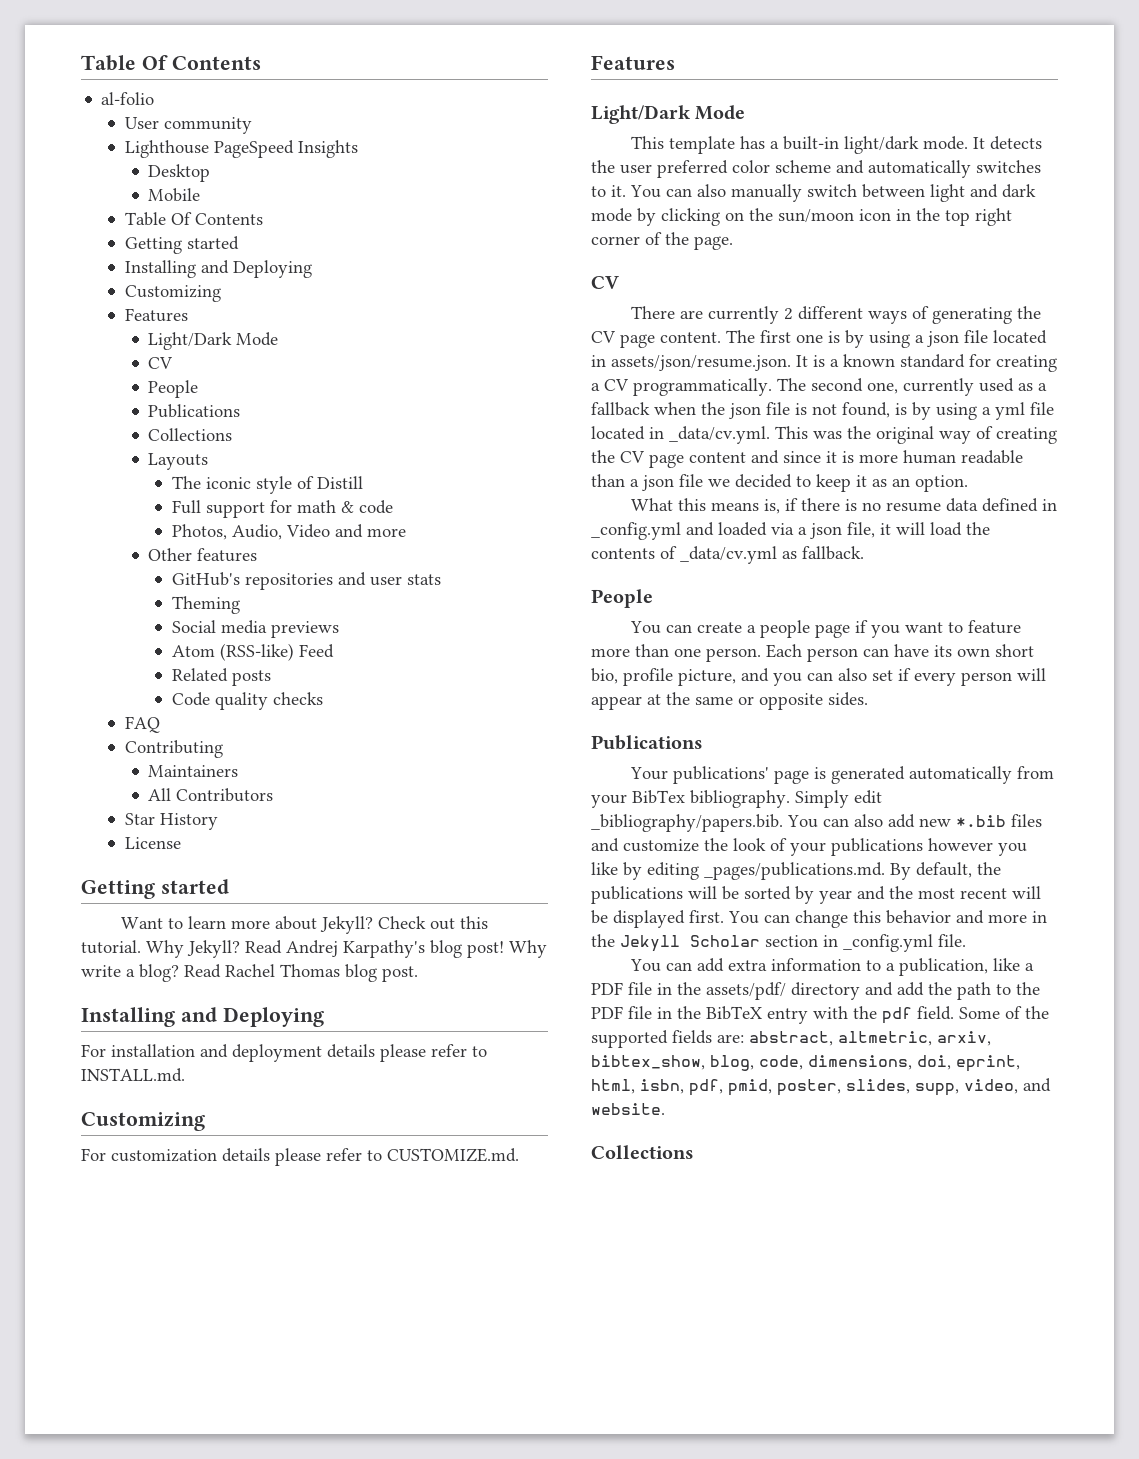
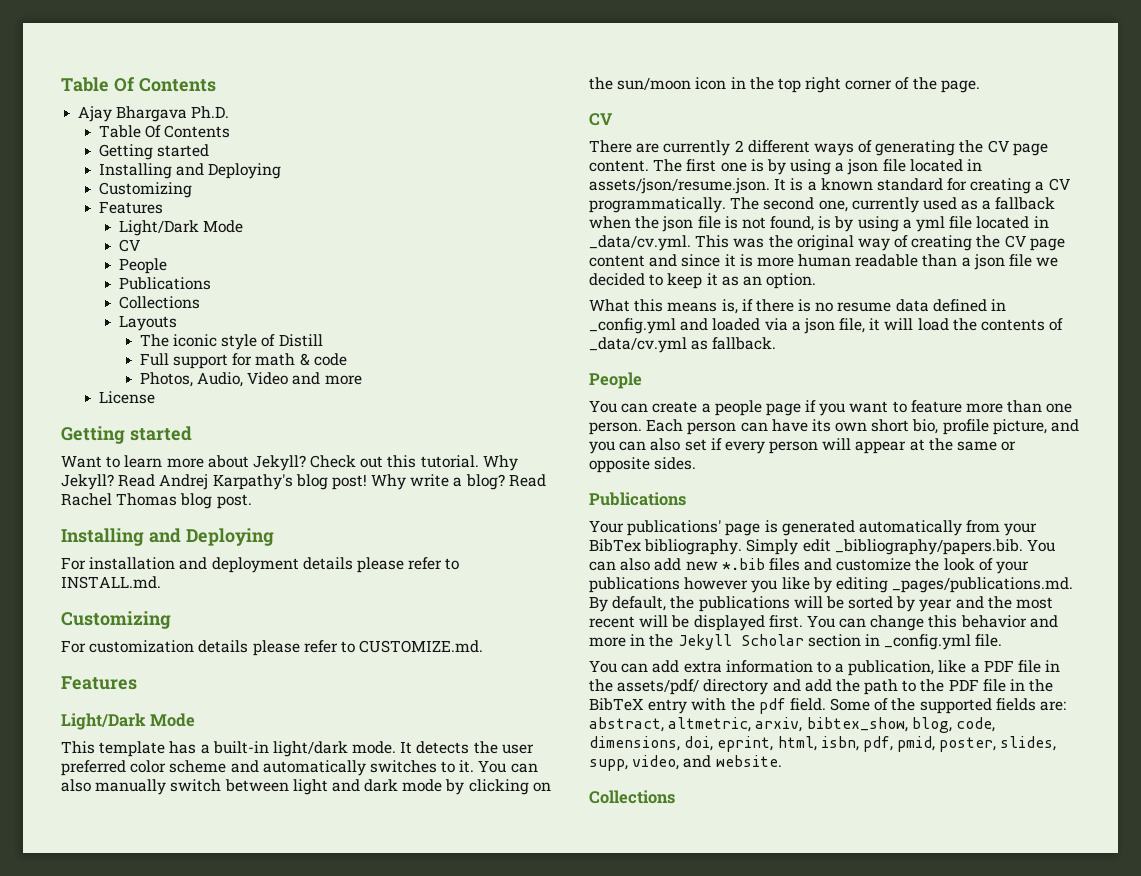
[81,55,261,71] [101,92,155,105] [124,117,252,134] [124,140,358,158] [148,164,211,182] [148,188,201,202] Table Of Contents // al-folio // User community // Lighthouse PageSpeed Insights // Desktop // Mobile -> [61,77,216,92] [78,106,230,122] Table Of Contents // Ajay Bhargava Ph.D.
[148,548,258,562] [171,572,441,590] [171,596,240,614] [171,620,339,638] [171,643,334,661] [171,668,271,686] [171,692,323,710] [124,716,160,733] [124,740,223,758] [148,765,239,777] [148,788,274,802] [124,813,218,830] // Other features // GitHub's repositories and user stats // Theming // Social media previews // Atom (RSS-like) Feed // Related posts // Code quality checks // FAQ // Contributing // Maintainers // All Contributors // Star History -> (362, 380) none

